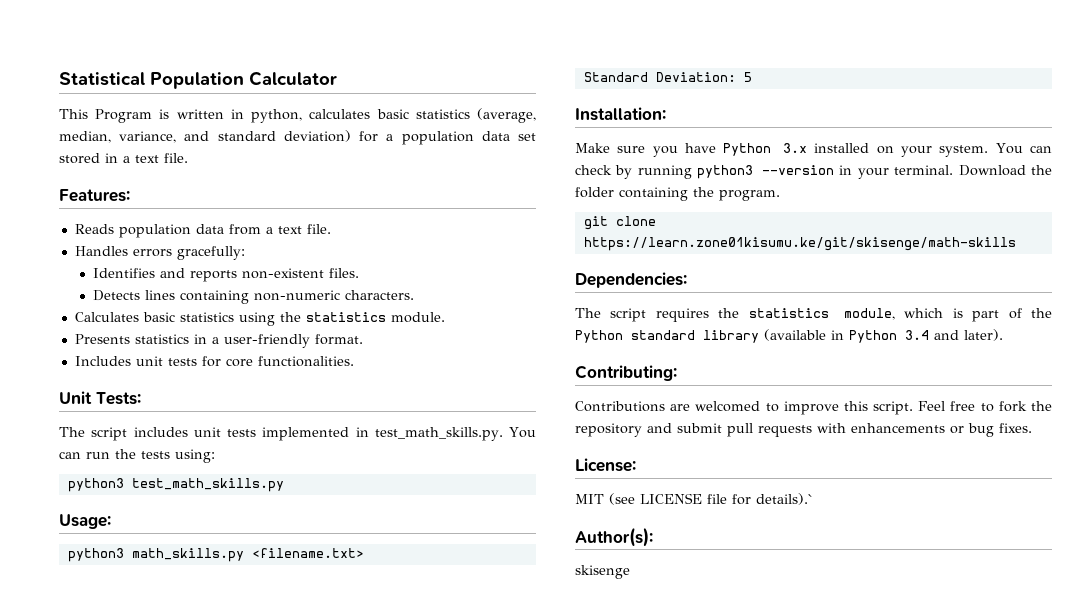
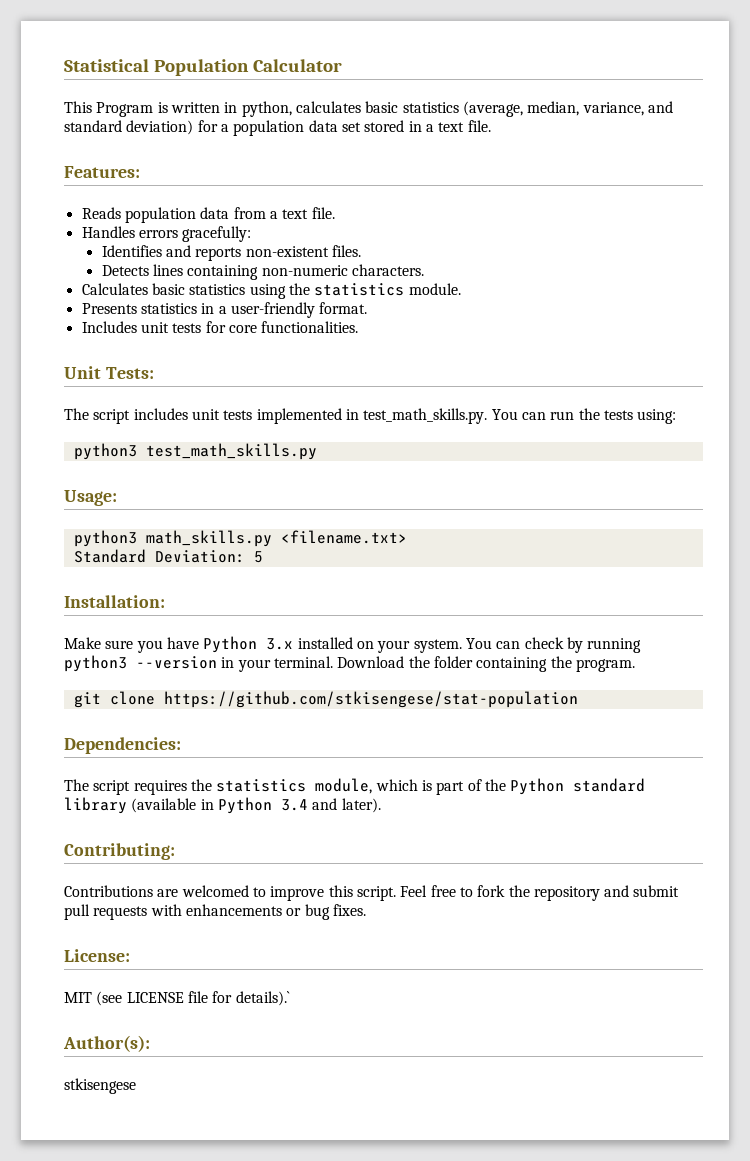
[583,237,1016,251] https://learn.zone01kisumu.ke/git/skisenge/math-skills -> [163,691,578,708] https://github.com/stkisengese/stat-population
[575,565,630,579] skisenge -> [64,1078,136,1094] stkisengese

